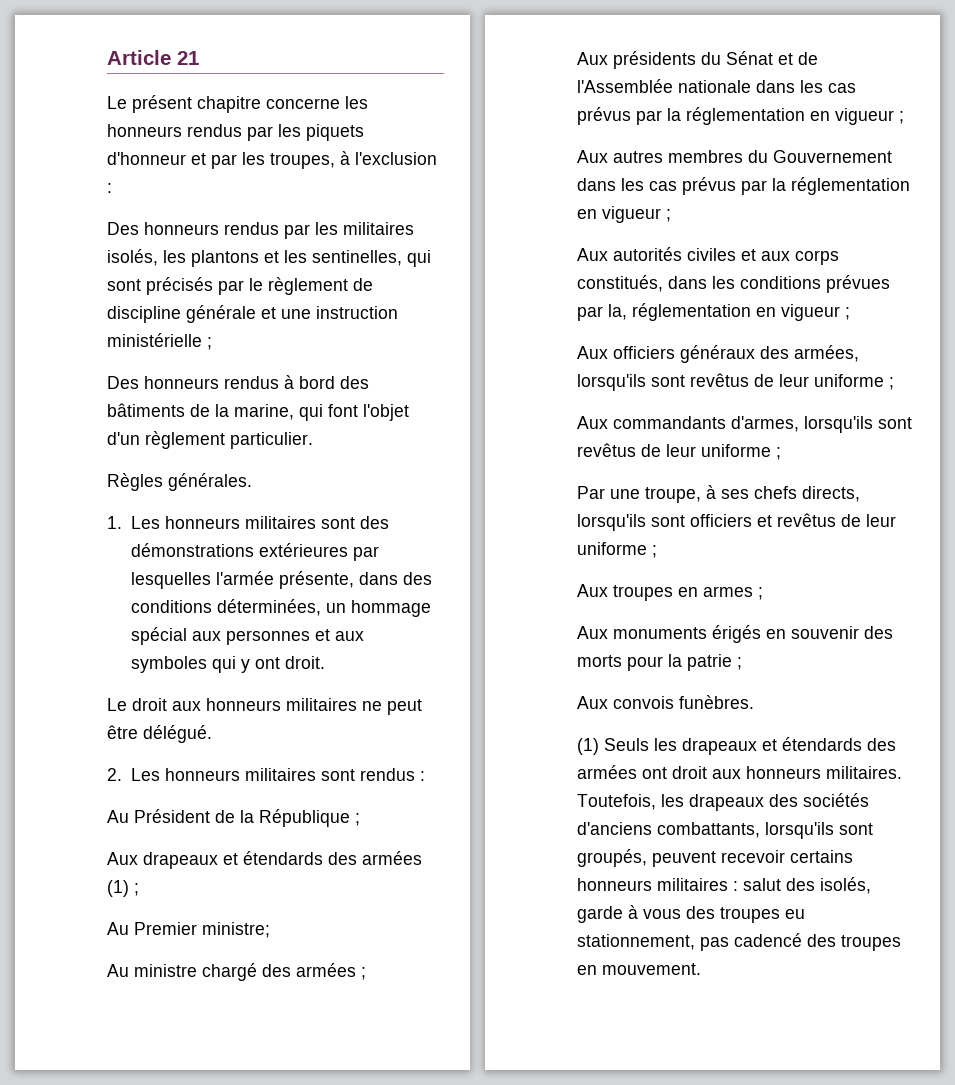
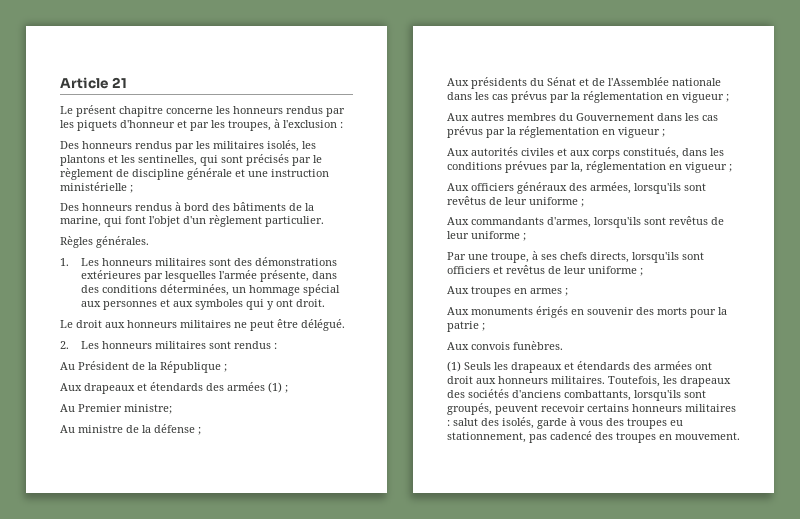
[202,963,356,981] chargé des armées -> [126,424,195,433] de la défense

